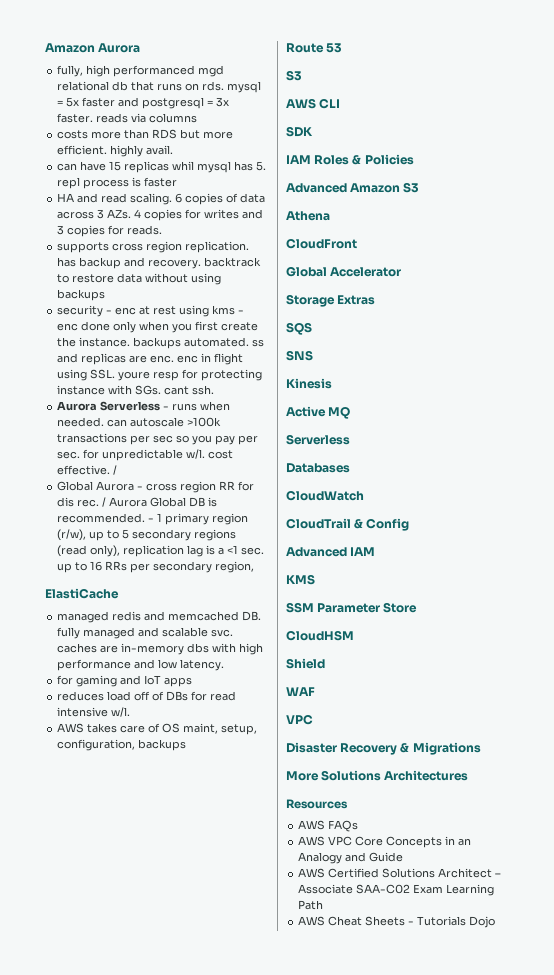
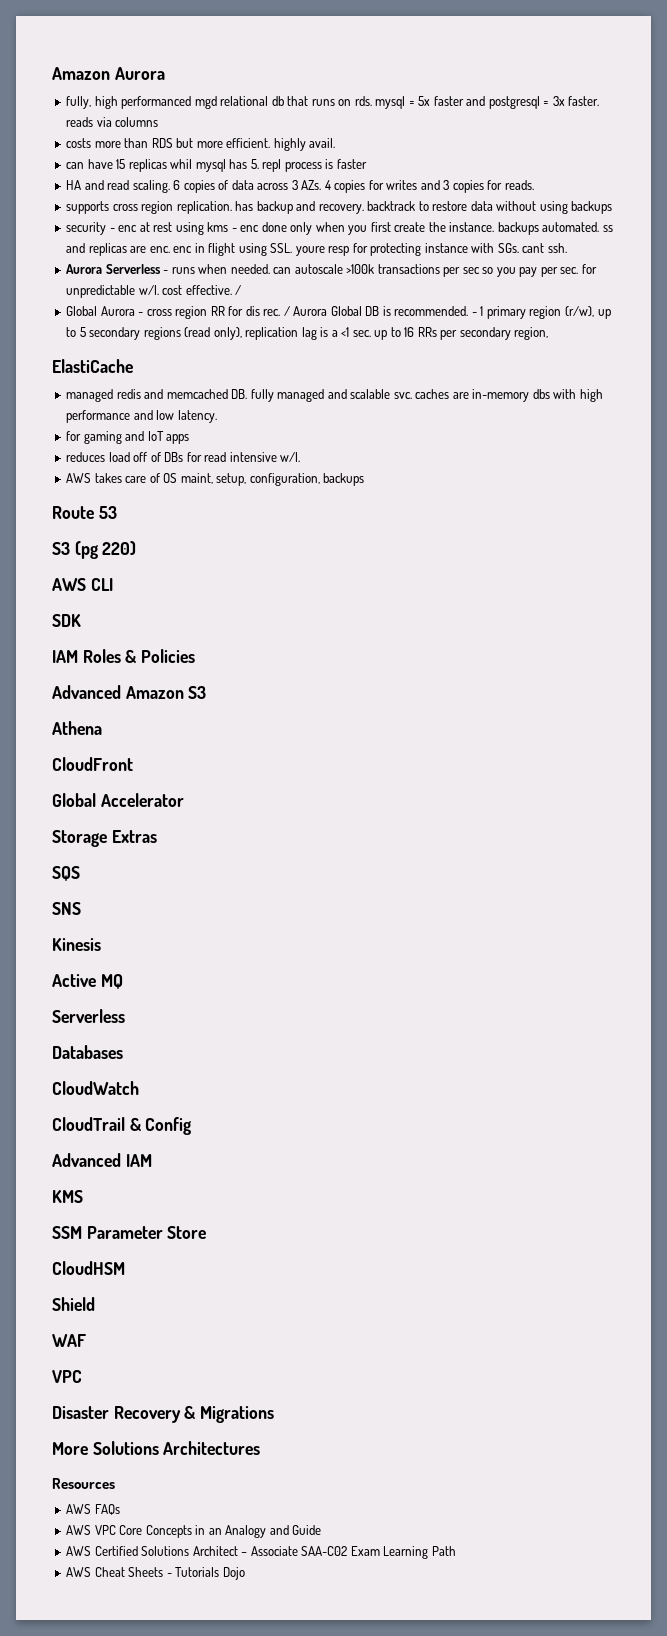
(302, 75) none -> [74,541,137,559] (pg 220)

